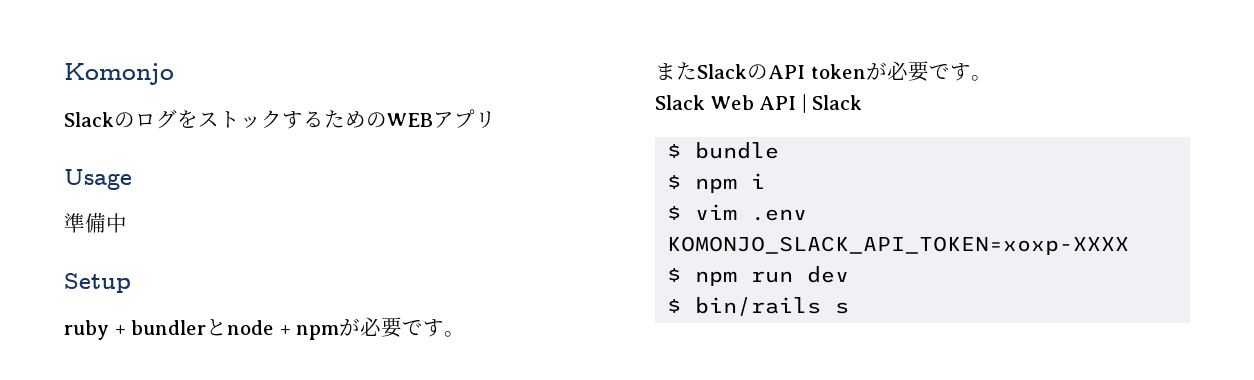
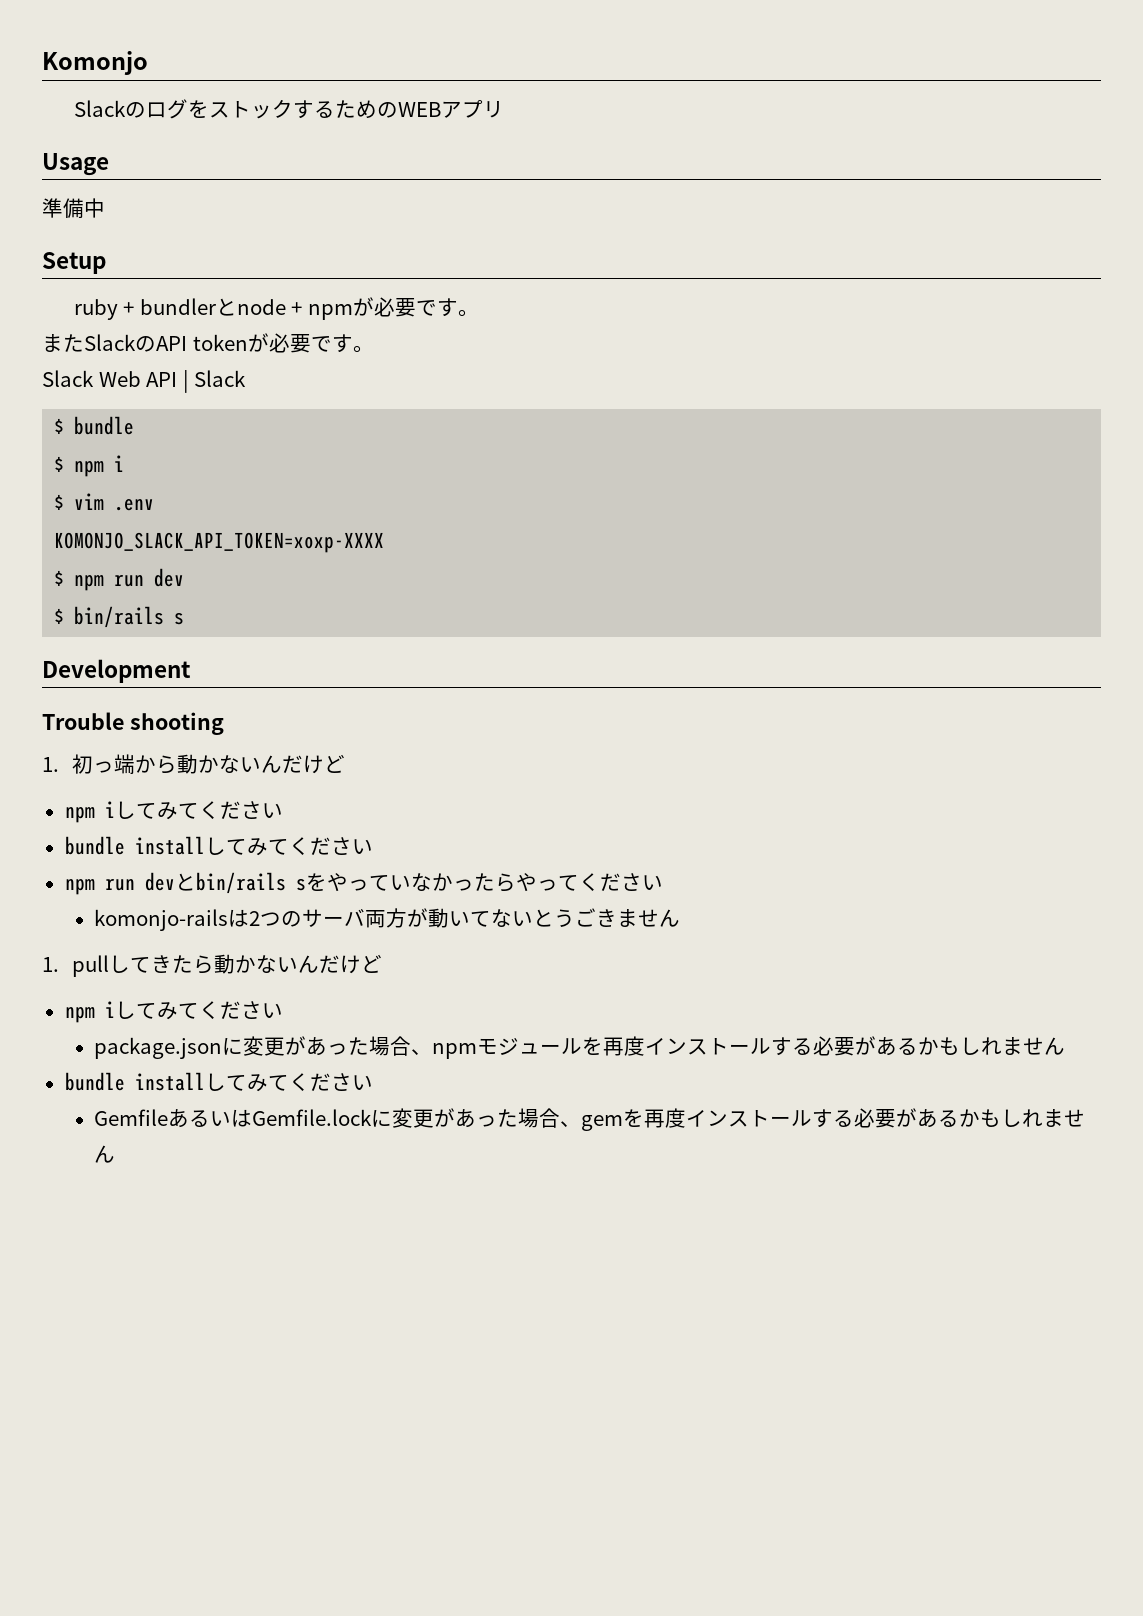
(850, 308) none -> [42,659,191,683] [42,712,224,735] [42,754,345,774] [64,801,283,823] [64,836,373,856] [64,872,663,895] [94,908,681,931] [42,954,382,977] [64,1001,283,1023] [94,1036,1066,1059] [64,1072,373,1092] [94,1108,1086,1131] [94,1145,116,1163] // Development // Trouble shooting // 1.初っ端から動かないんだけど // npm iしてみてください // bundle installしてみてください // npm run devとbin/rails sをやっていなかったらやってください // komonjo-railsは2つのサーバ両方が動いてないとうごきません // 1. pullしてきたら動かないんだけど // npm iしてみてください // package.jsonに変更があった場合、npmモジュールを再度インストールする必要があるかもしれません // bundle installしてみてください // GemfileあるいはGemfile.lockに変更があった場合、gemを再度インストールする必要があるかもしれません

